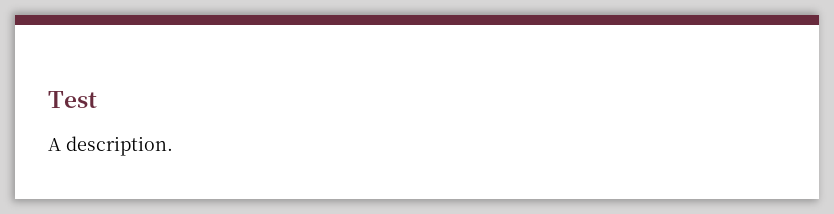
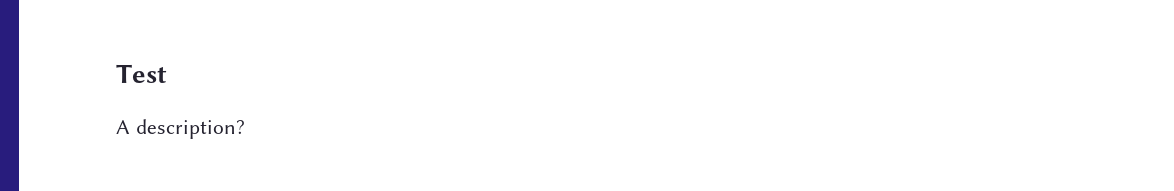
[66,136,173,156] description. -> [135,119,245,139] description?

